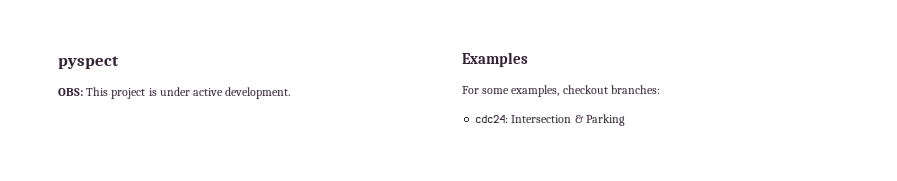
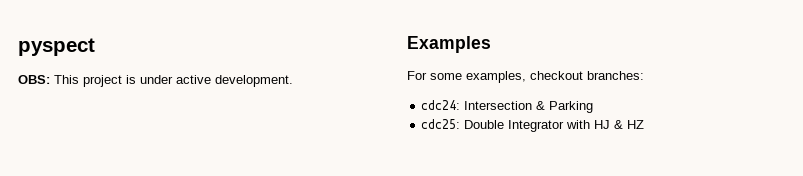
(625, 120) none -> [421,119,645,132] // cdc25: Double Integrator with HJ & HZ

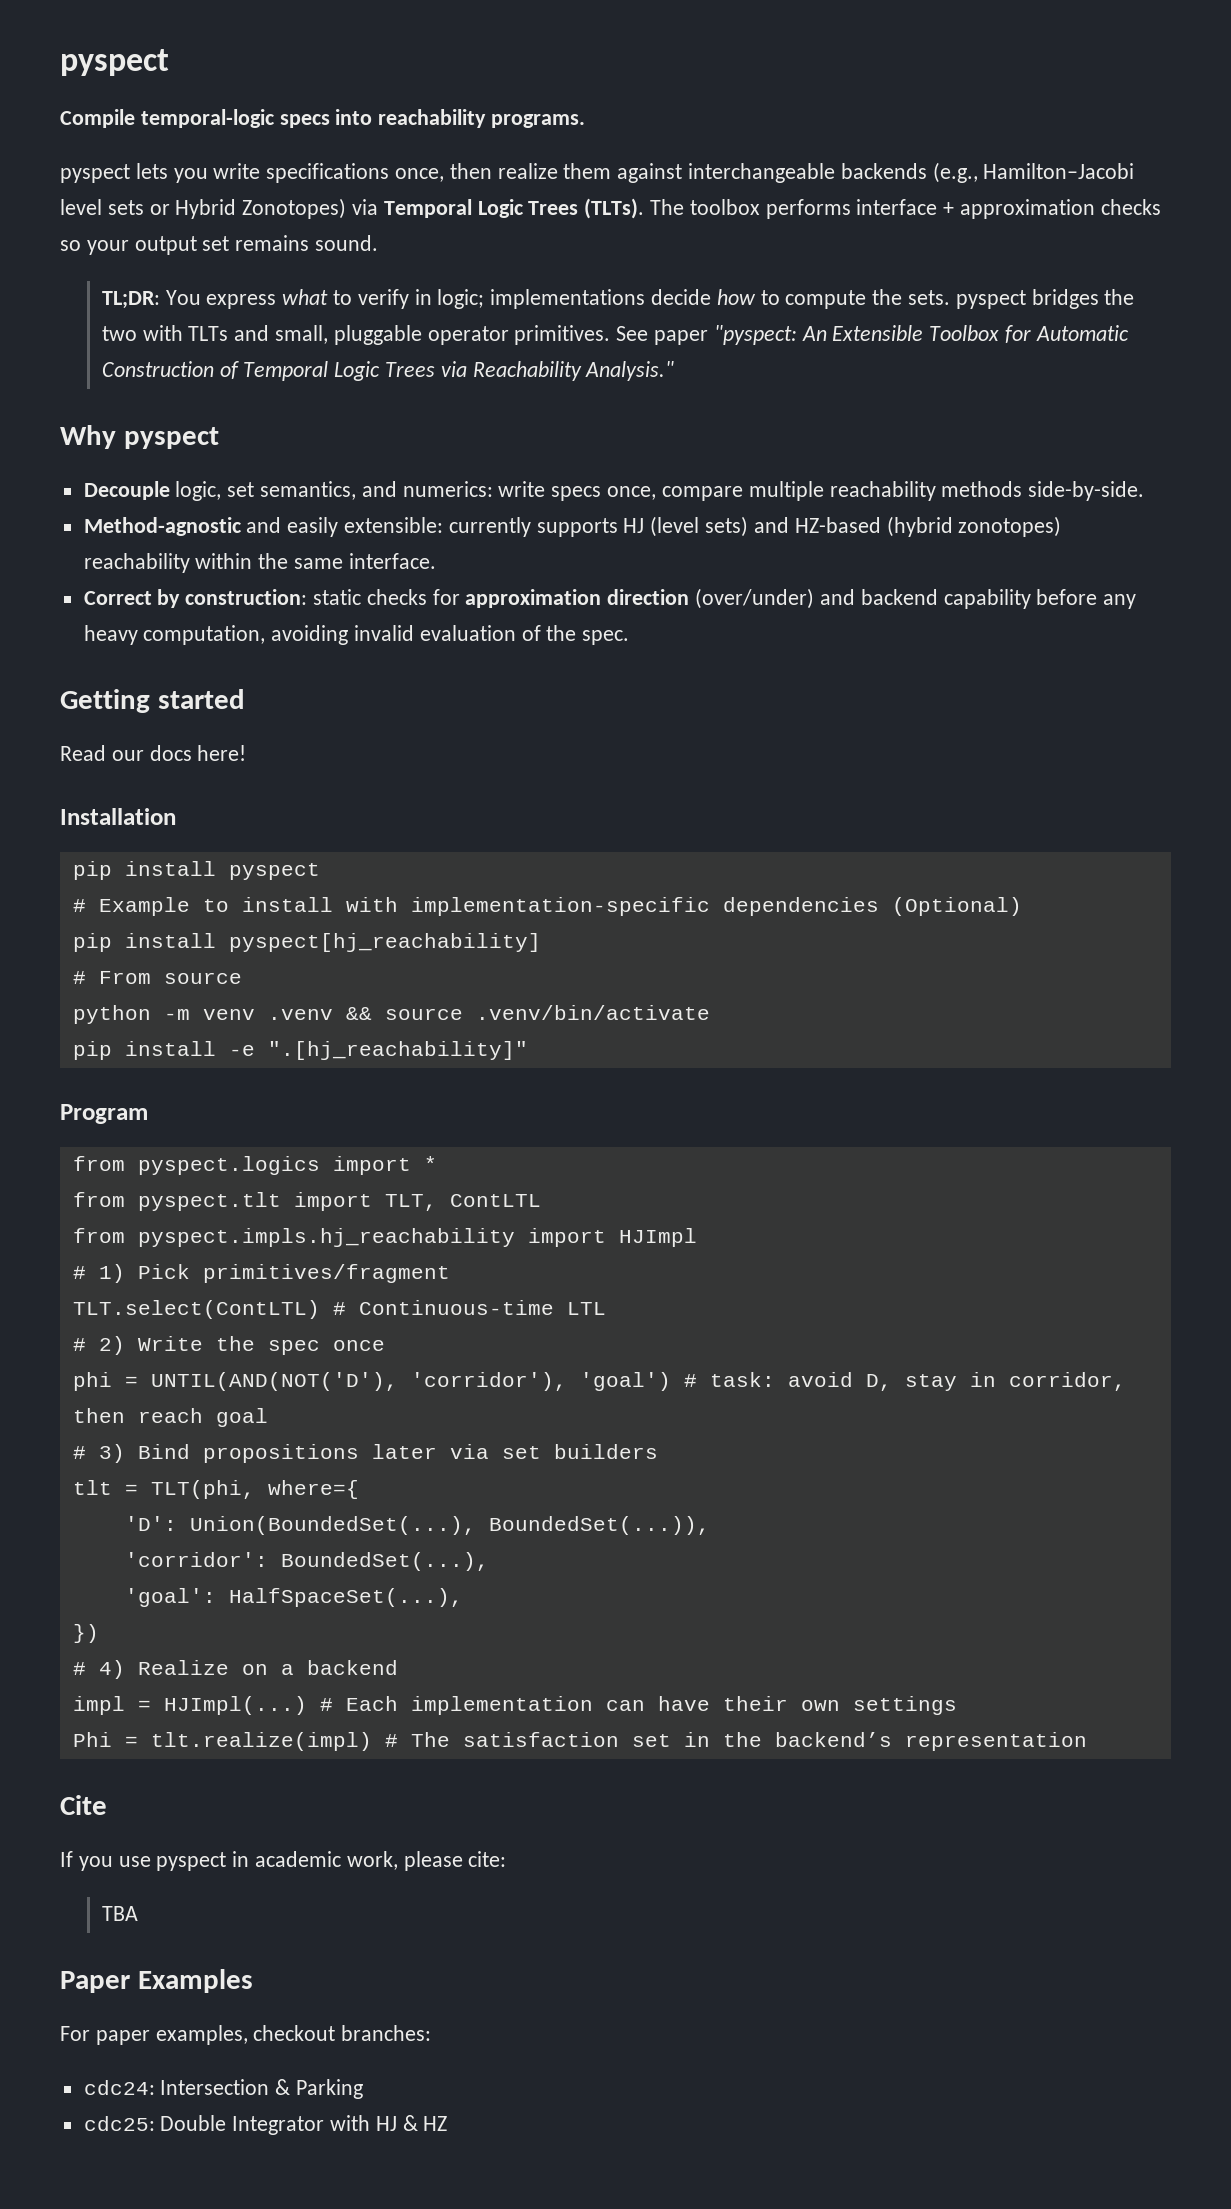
[18,38,95,56] [18,75,293,87] pyspect // OBS: This project is under active development. // -> [60,49,169,76] [60,109,586,128] [60,162,1135,183] [60,198,1161,219] [60,235,379,255] [101,289,1135,309] [101,325,1129,345] [101,361,675,381] [60,425,219,449] [83,481,1145,501] [83,516,1062,537] [83,553,436,573] [83,588,1137,609] [83,625,630,645] [60,689,245,713] [60,745,247,761] [60,808,176,825] [72,861,320,880] [72,897,1022,916] [72,933,541,952] [72,971,242,984] [72,1005,710,1024] [72,1041,528,1060] [60,1104,148,1124] [72,1156,437,1175] [72,1192,541,1211] [72,1228,697,1247] [72,1264,450,1283] [72,1300,606,1319] [72,1336,385,1355] [72,1372,1126,1391] [72,1408,268,1427] [72,1444,658,1463] [72,1480,359,1499] [124,1516,710,1535] [124,1552,489,1571] [124,1588,463,1607] [72,1624,99,1643] [72,1660,398,1679] [72,1696,957,1715] [72,1732,1087,1751] [60,1795,107,1815] [60,1851,507,1871] [101,1906,138,1921] [60,1971,130,1993] pyspect // Compile temporal-logic specs into reachability programs. // pyspect lets you write specifications once, then realize them against interchangeable backends (e.g., Hamilton–Jacobi level sets or Hybrid Zonotopes) via Temporal Logic Trees (TLTs). The toolbox performs interface + approximation checks so your output set remains sound. // TL;DR: You express what to verify in logic; implementations decide how to compute the sets. pyspect bridges the two with TLTs and small, pluggable operator primitives. See paper "pyspect: An Extensible Toolbox for Automatic Construction of Temporal Logic Trees via Reachability Analysis." // Why pyspect // Decouple logic, set semantics, and numerics: write specs once, compare multiple reachability methods side-by-side. // Method-agnostic and easily extensible: currently supports HJ (level sets) and HZ-based (hybrid zonotopes) reachability within the same interface. // Correct by construction: static checks for approximation direction (over/under) and backend capability before any heavy computation, avoiding invalid evaluation of the spec. // Getting started // Read our docs here! // Installation // pip install pyspect // # Example to install with implementation-specific dependencies (Optional) // pip install pyspect[hj_reachability] // # From source // python -m venv .venv && source .venv/bin/activate // pip install -e ".[hj_reachability]" // Program // from pyspect.logics import * // from pyspect.tlt import TLT, ContLTL // from pyspect.impls.hj_reachability import HJImpl // # 1) Pick primitives/fragment // TLT.select(ContLTL) # Continuous-time LTL // # 2) Write the spec once // phi = UNTIL(AND(NOT('D'), 'corridor'), 'goal') # task: avoid D, stay in corridor, then reach goal // # 3) Bind propositions later via set builders // tlt = TLT(phi, where={ // 'D': Union(BoundedSet(...), BoundedSet(...)), // 'corridor': BoundedSet(...), // 'goal': HalfSpaceSet(...), // }) // # 4) Realize on a backend // impl = HJImpl(...) # Each implementation can have their own settings // Phi = tlt.realize(impl) # The satisfaction set in the backend’s representation // Cite // If you use pyspect in academic work, please cite: // TBA // Paper
[430,73,462,80] some -> [95,2030,150,2045] paper

